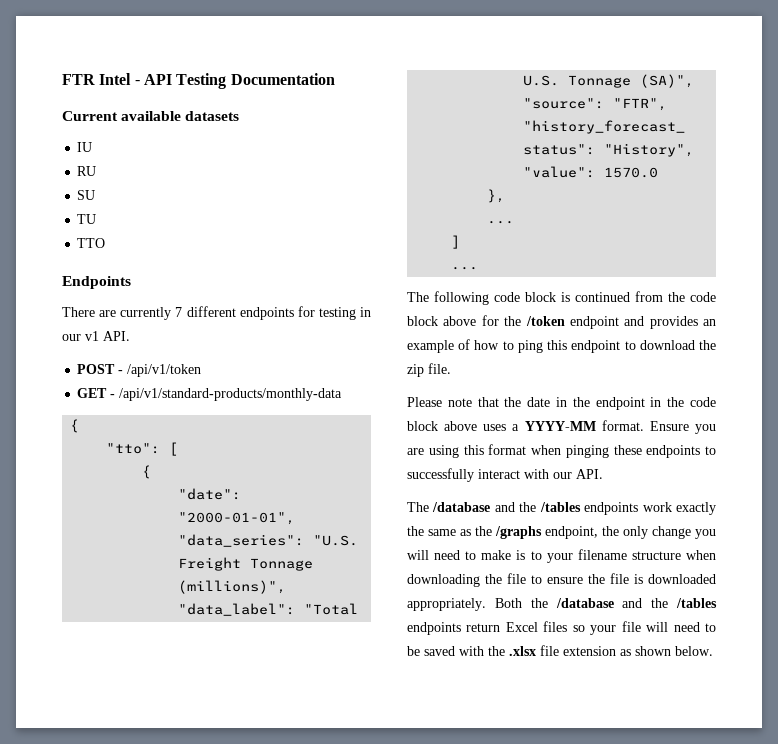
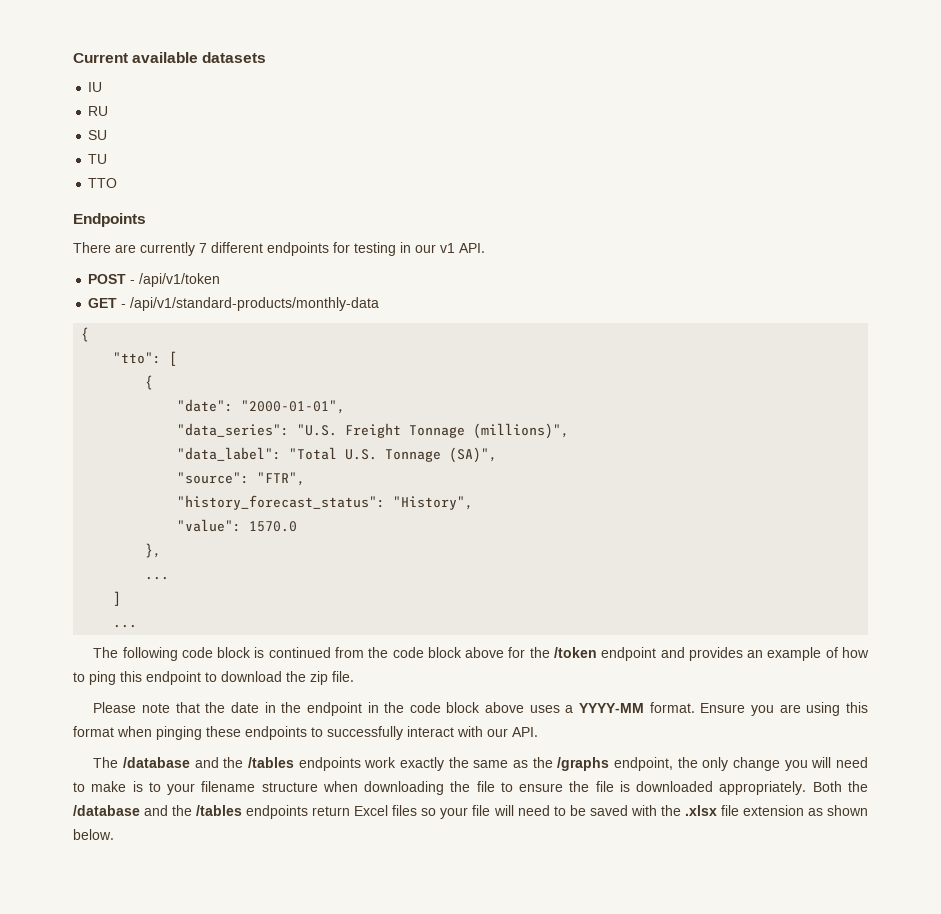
[62,73,335,89] FTR Intel - API Testing Documentation // -> (73, 58) none

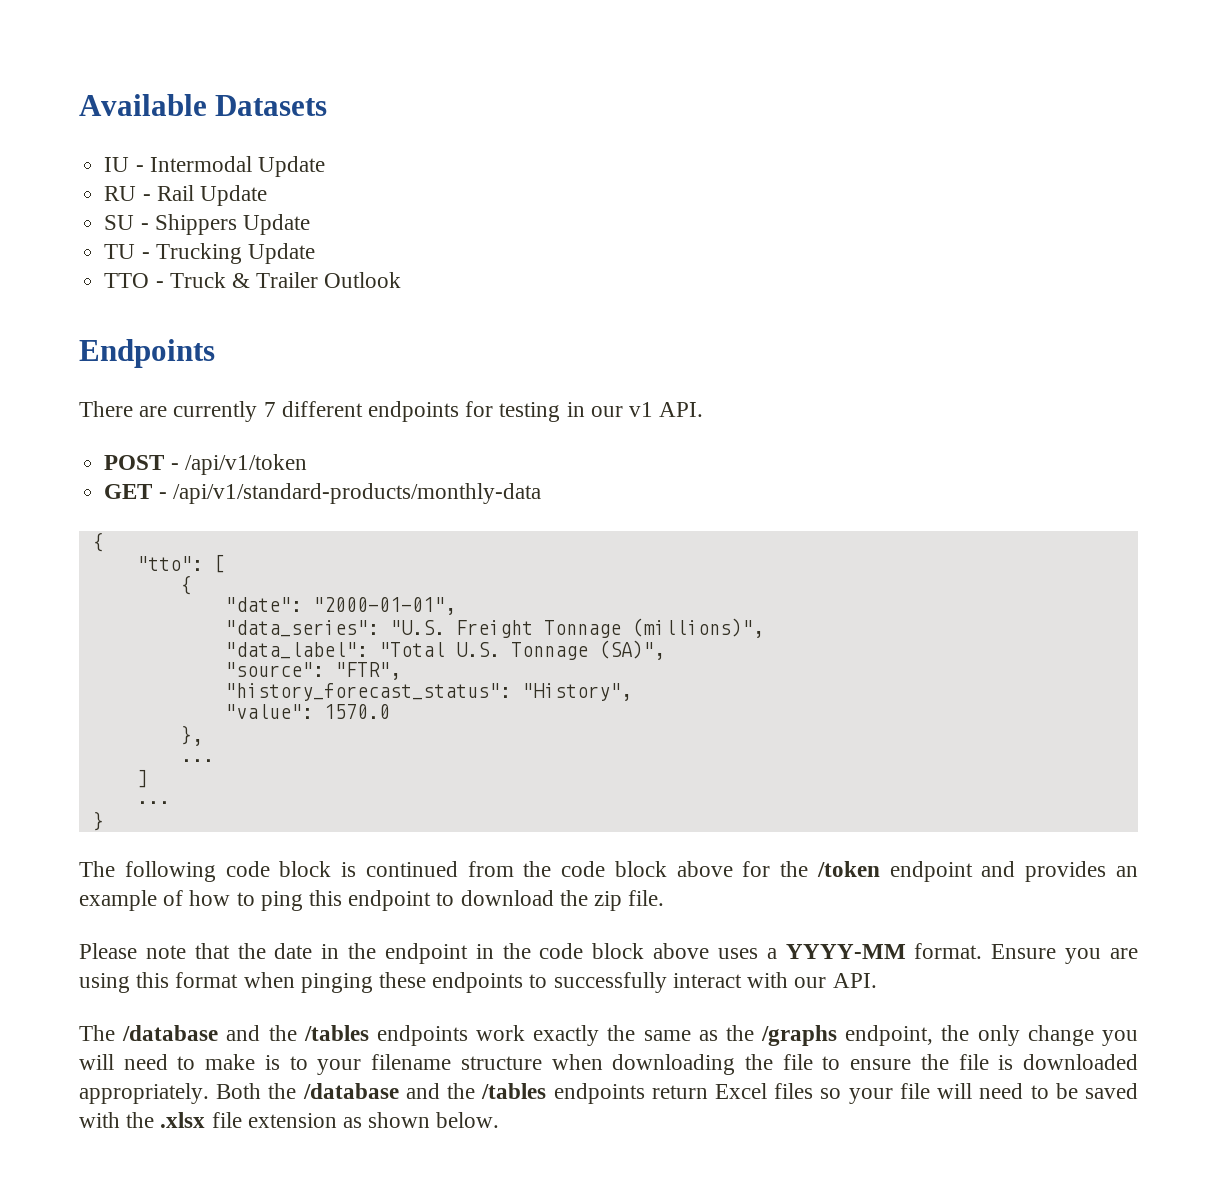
[73,52,267,63] [88,82,103,92] [88,106,109,116] [88,130,108,140] [88,154,108,164] [88,178,118,188] Current available datasets // IU // RU // SU // TU // TTO -> [79,94,328,116] [104,156,325,177] [104,185,267,206] [104,214,310,235] [104,243,315,264] [104,272,402,288] Available Datasets // IU - Intermodal Update // RU - Rail Update // SU - Shippers Update // TU - Trucking Update // TTO - Truck & Trailer Outlook
(138, 626) none -> [92,811,104,831] // }

